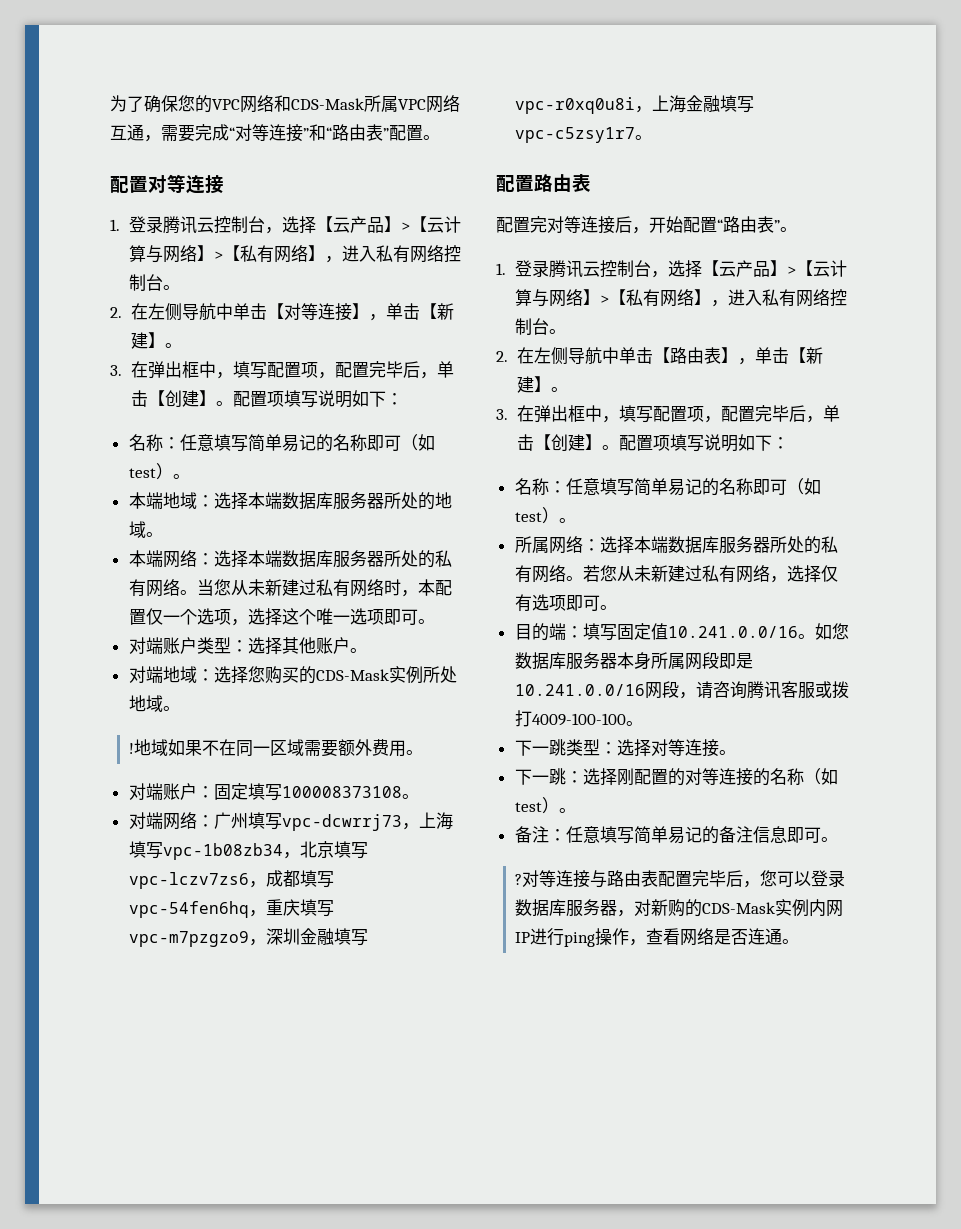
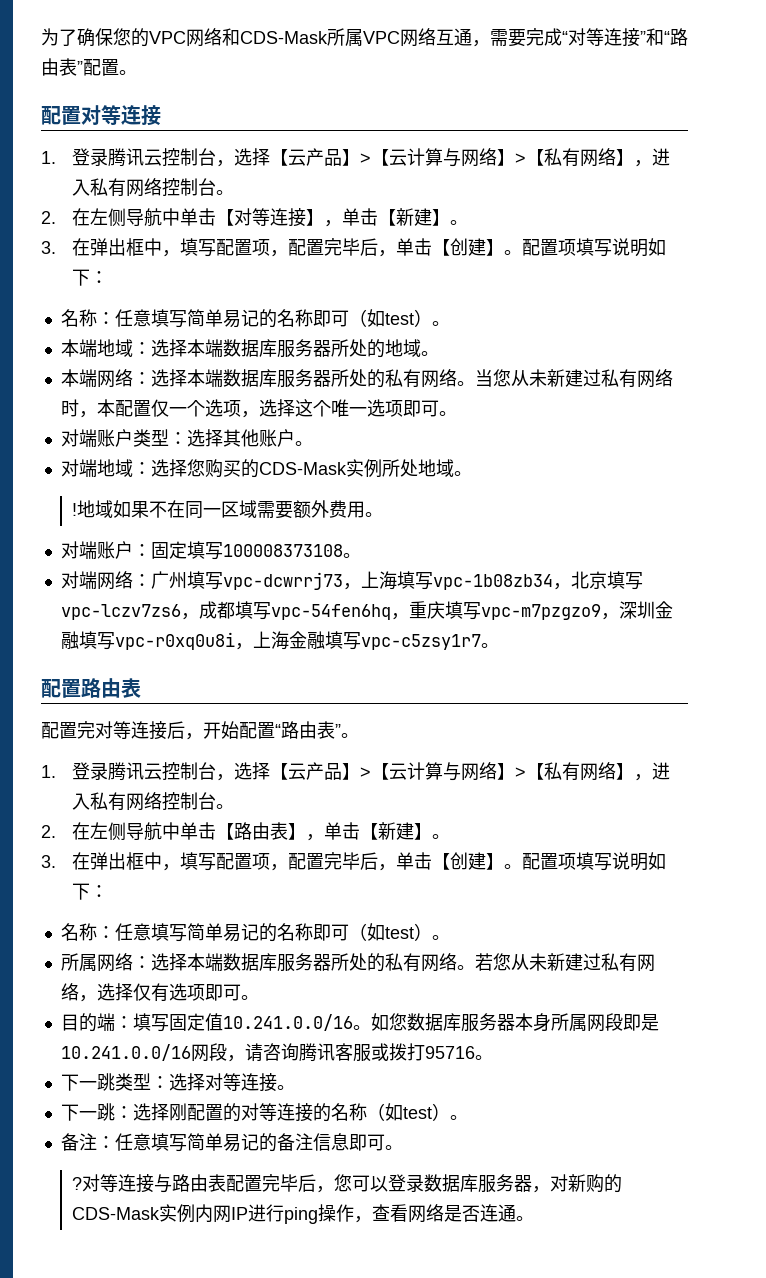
[531,713,626,726] 4009-100-100 -> [424,1046,475,1059] 95716

